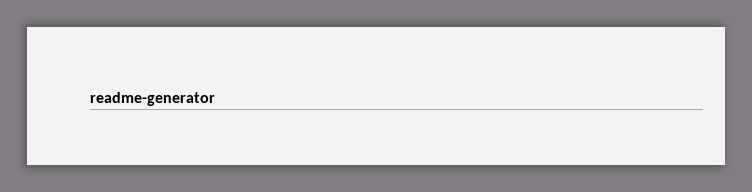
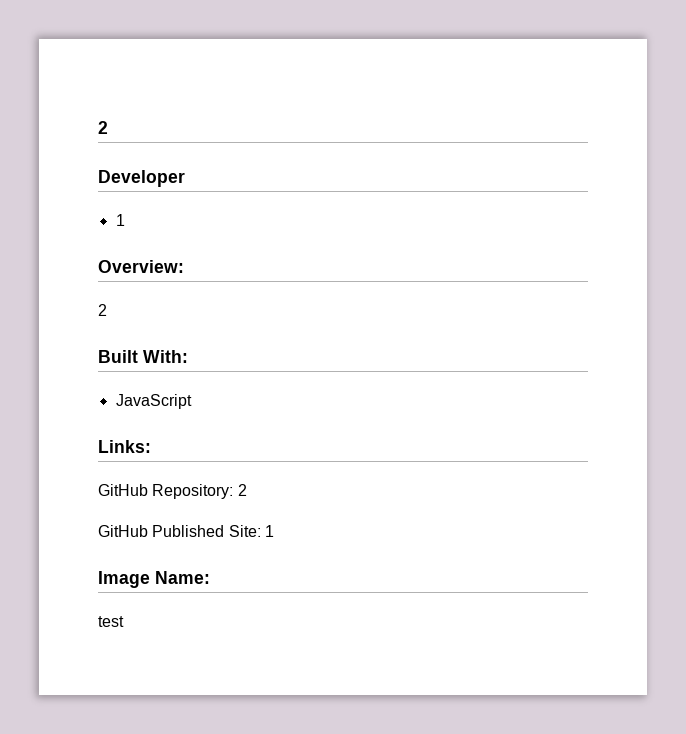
[90,92,215,106] readme-generator -> [98,121,108,134] [98,170,185,187] [115,214,125,226] [98,260,184,273] [98,304,107,316] [98,350,188,363] [115,394,192,409] [98,440,151,453] [98,484,247,499] [98,525,274,537] [98,571,210,588] [98,616,124,627] 2 // Developer // 1 // Overview: // 2 // Built With: // JavaScript // Links: // GitHub Repository: 2 // GitHub Published Site: 1 // Image Name: // test

